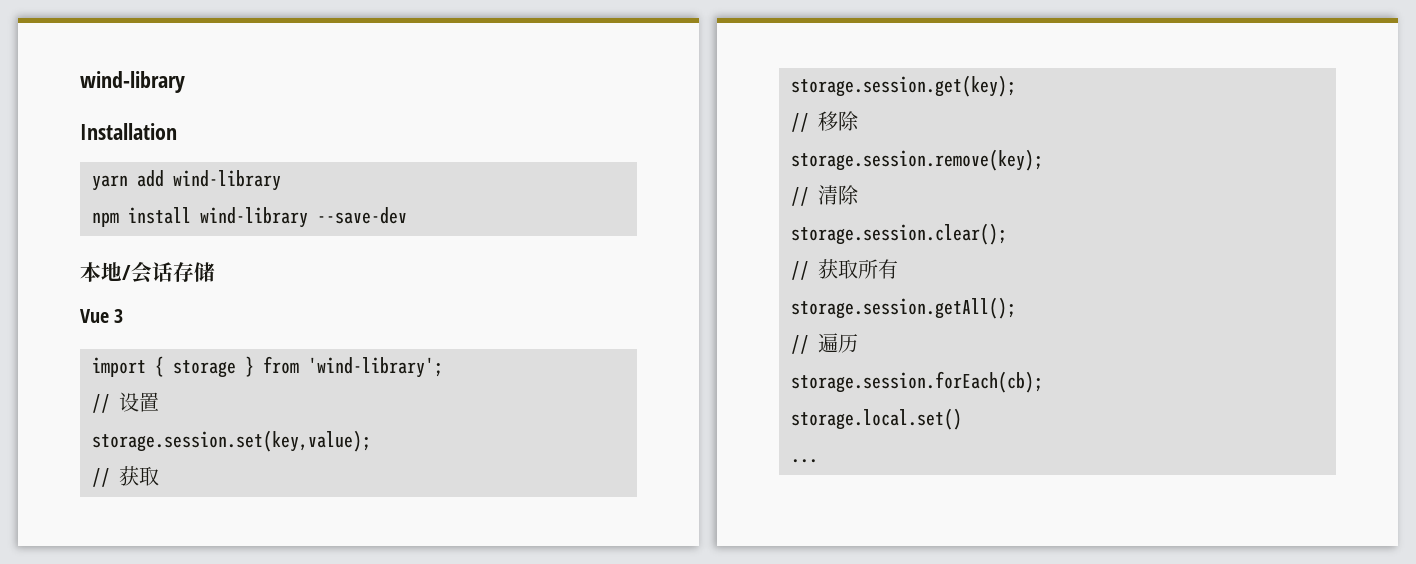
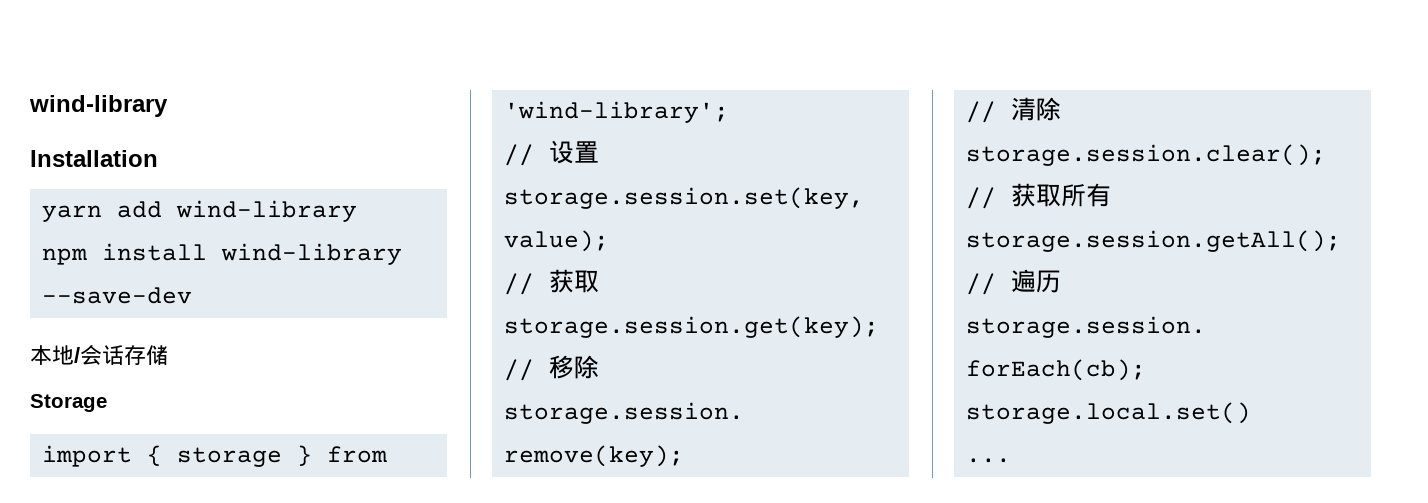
[80,309,124,323] Vue 3 -> [30,394,107,412] Storage

